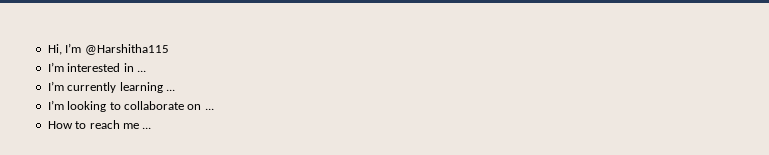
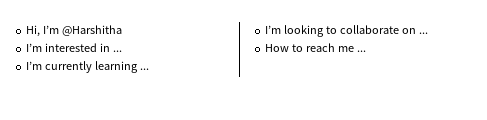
[84,44,169,55] @Harshitha115 -> [62,25,123,36] @Harshitha

